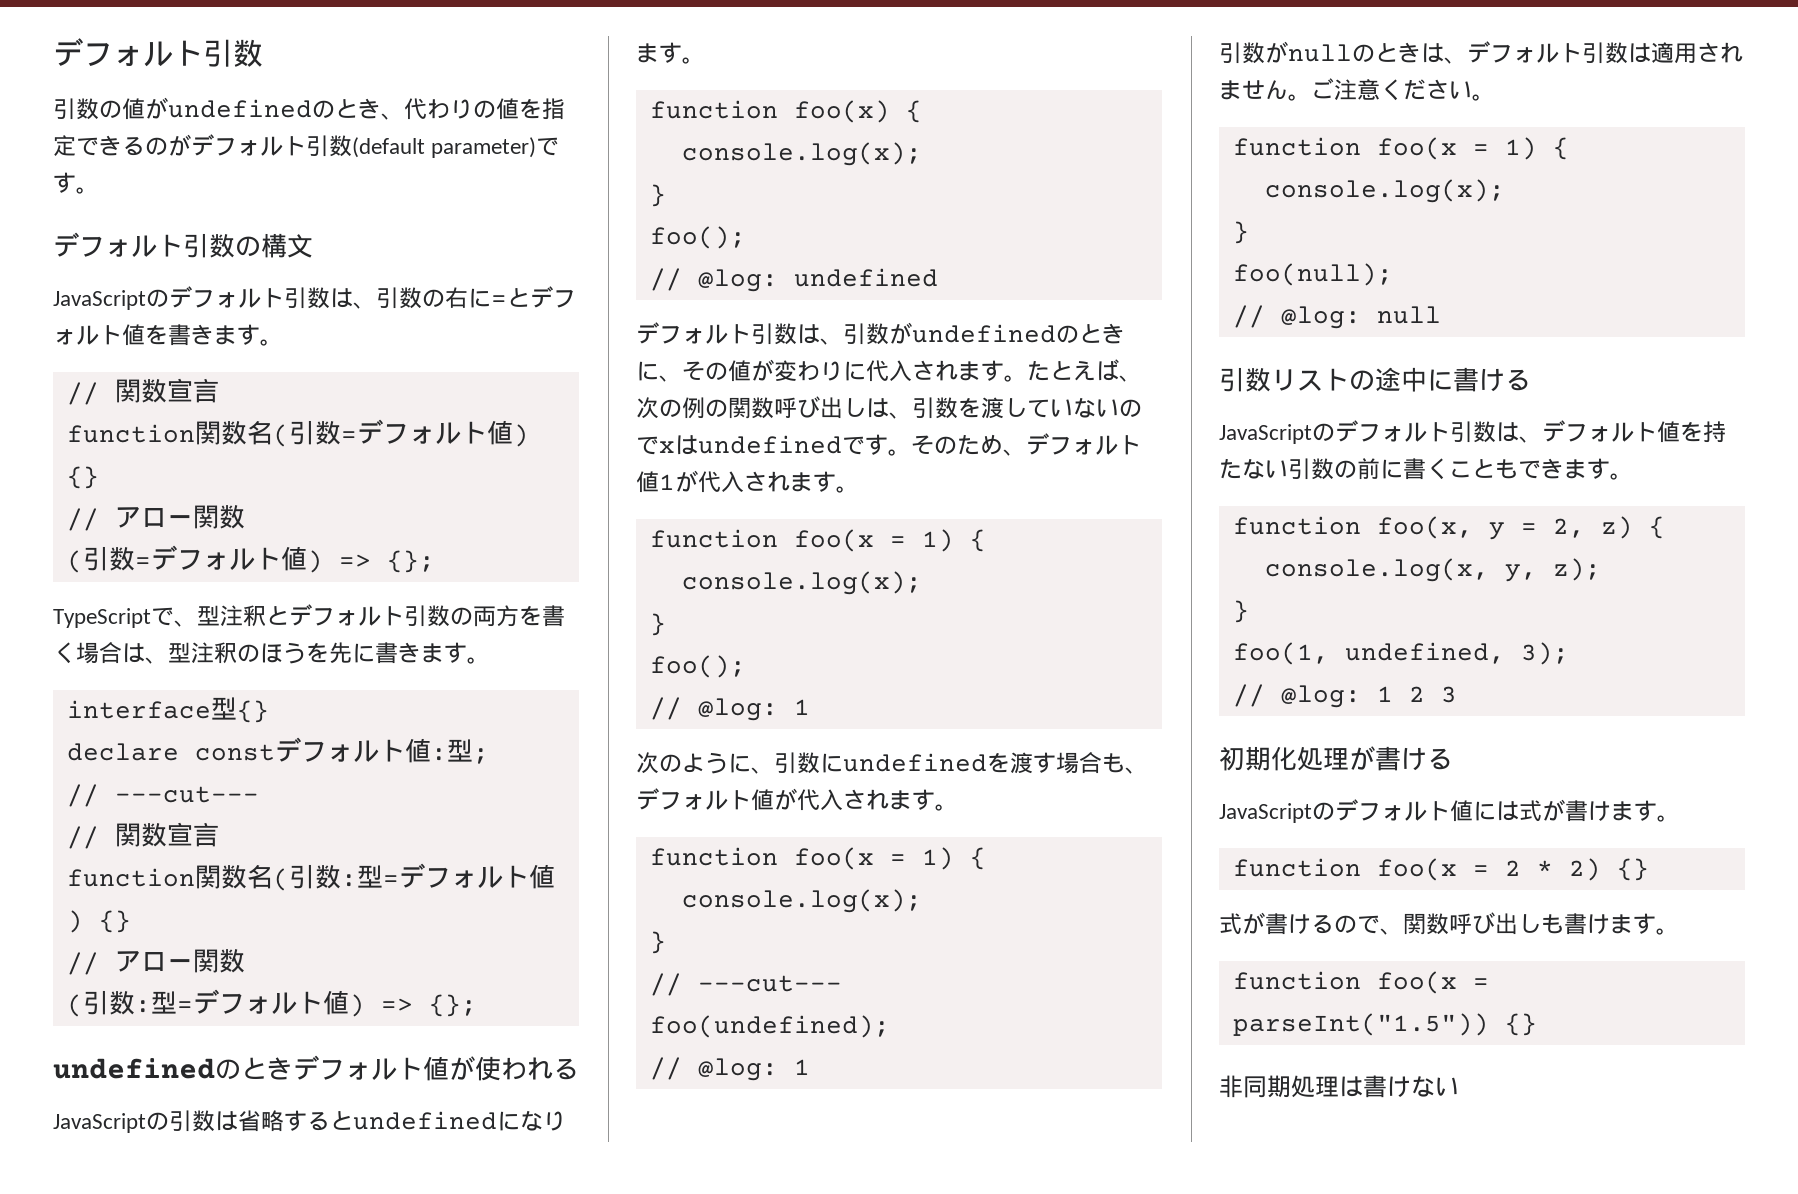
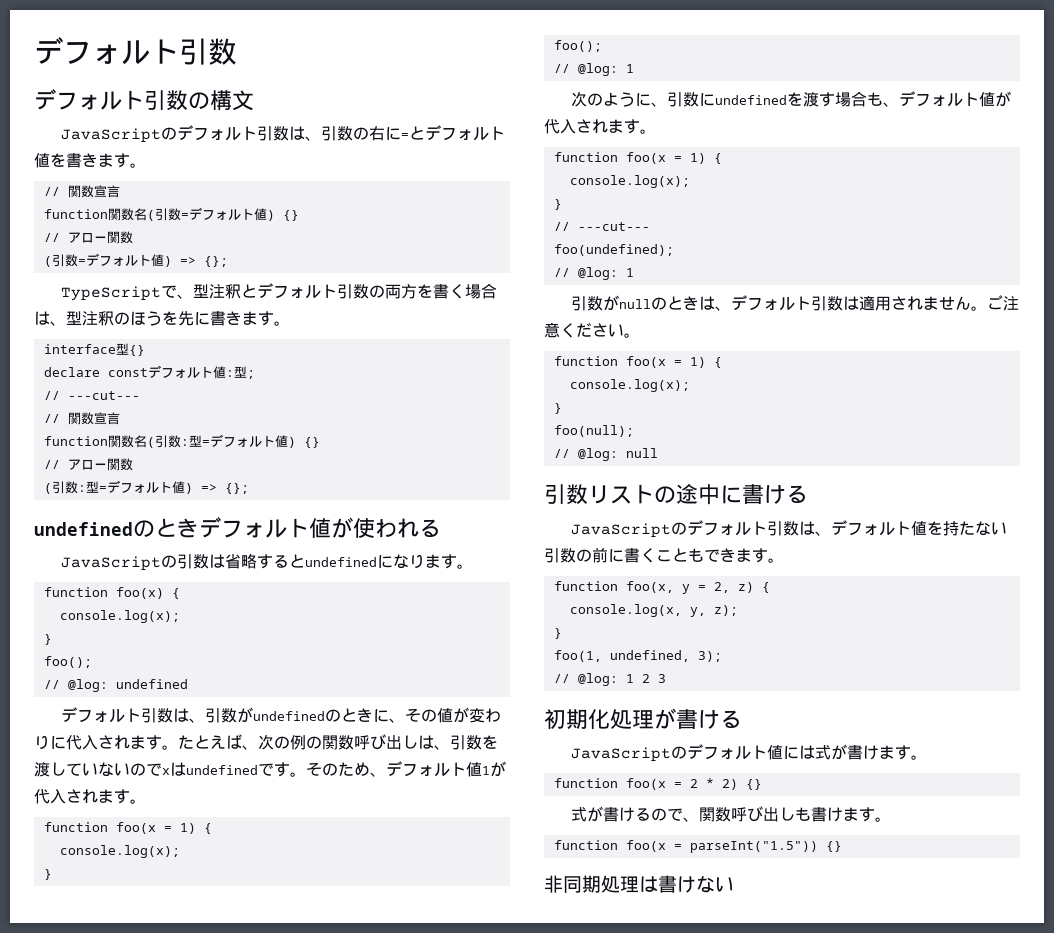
[53,38,263,67] [53,97,565,120] [53,134,560,158] [53,172,99,194] デフォルト引数 // 引数の値がundefinedのとき、代わりの値を指定できるのがデフォルト引数(default parameter)です。 -> [34,37,237,65] デフォルト引数

